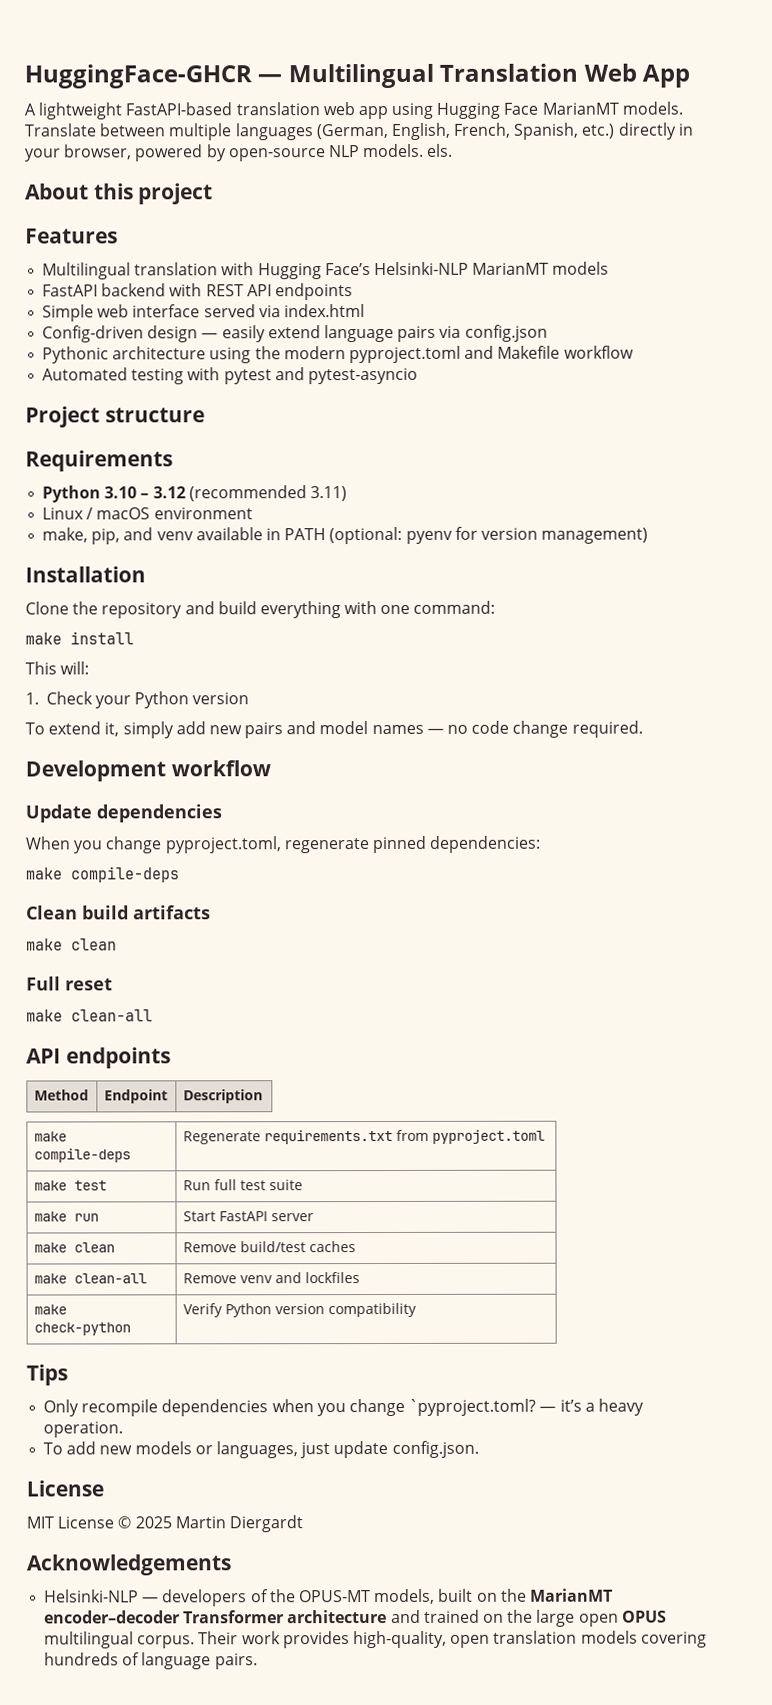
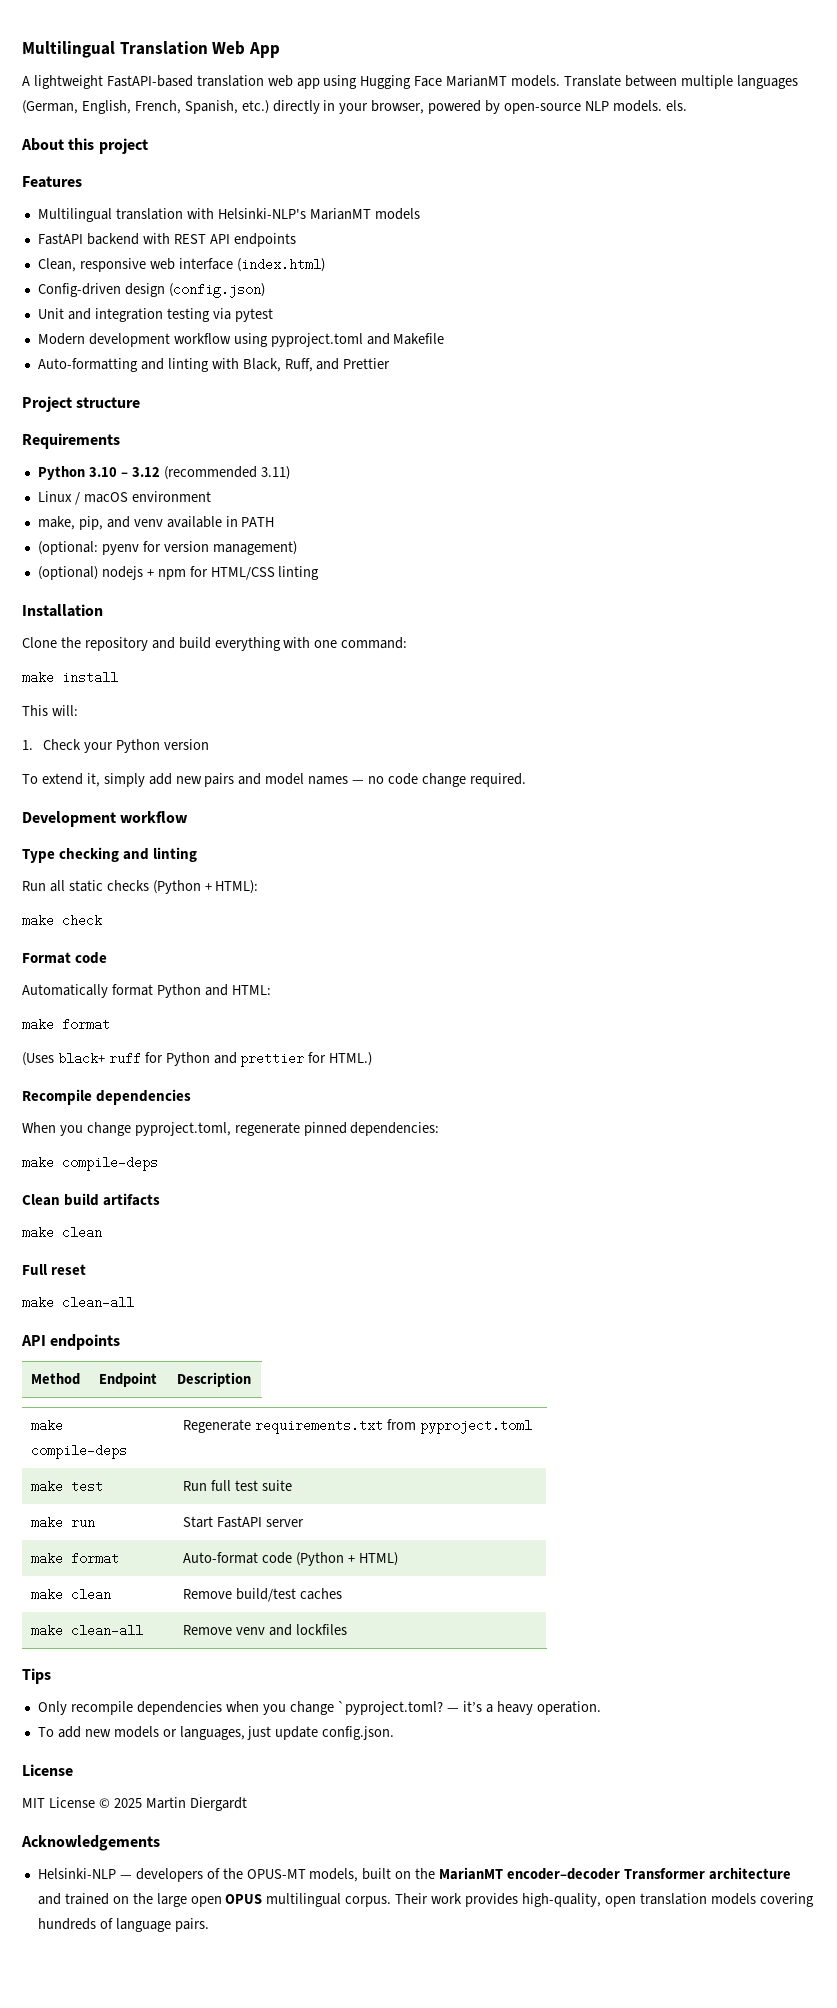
[24,64,283,89] HuggingFace-GHCR — -> (22, 49) none
[257,261,469,280] Hugging Face’s Helsinki-NLP -> [217,208,306,219] Helsinki-NLP's
[42,304,365,322] [42,324,548,343] [42,345,634,364] [42,367,418,385] Simple web interface served via index.html // Config-driven design — easily extend language pairs via config.json // Pythonic architecture using the modern pyproject.toml and Makefile workflow // Automated testing with pytest and pytest-asyncio -> [37,258,325,272] [37,283,265,298] [37,308,273,322] [37,333,445,347] [37,358,391,372] Clean, responsive web interface (index.html) // Config-driven design (config.json) // Unit and integration testing via pytest // Modern development workflow using pyproject.toml and Makefile // Auto-formatting and linting with Black, Ruff, and Prettier
(327, 534) none -> (275, 522) //
(649, 535) none -> [37,566,320,580] // (optional) nodejs + npm for HTML/CSS linting
[25,804,92,823] Update -> [22,847,198,863] [22,880,259,894] [22,914,102,927] [22,952,108,964] [22,984,271,998] [22,1018,110,1031] [22,1052,373,1067] [22,1089,92,1105] Type checking and linting // Run all static checks (Python + HTML): // make check // Format code // Automatically format Python and HTML: // make format // (Uses black+ ruff for Python and prettier for HTML.) // Recompile
(314, 1217) none -> [31,1552,120,1565] [183,1552,398,1566] // make format | Auto-format code (Python + HTML)
[33,1304,67,1315] [33,1322,131,1336] [182,1302,417,1318] // make check-python | Verify Python version compatibility -> (348, 1629) none

